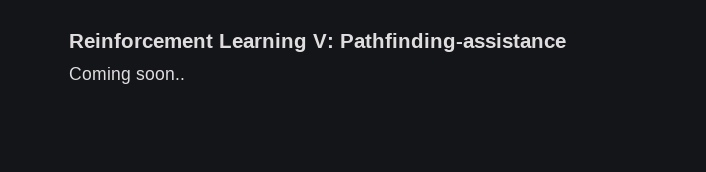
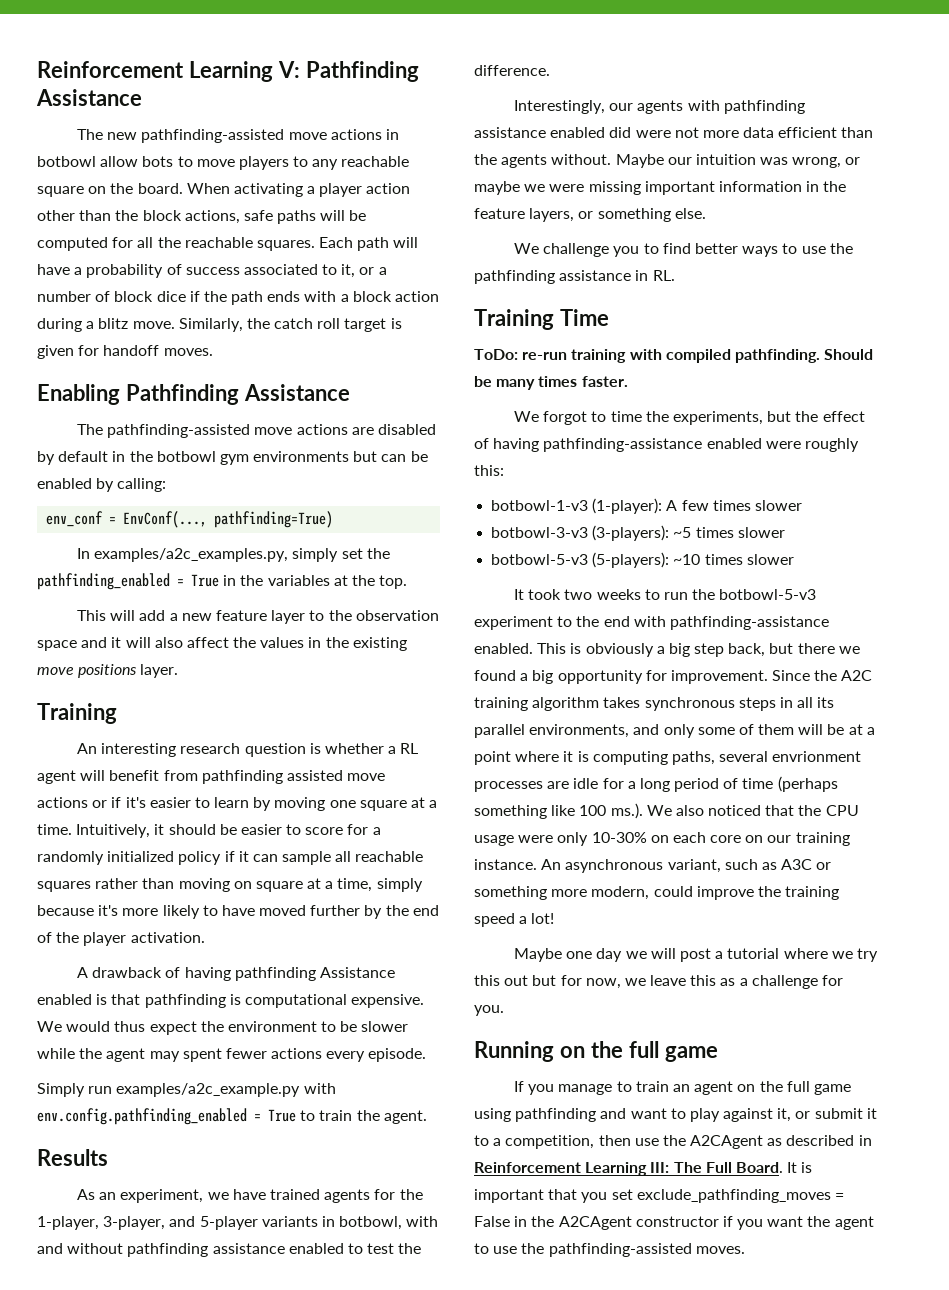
[340,33,566,52] [69,67,185,84] Pathfinding-assistance // Coming soon.. -> [305,61,419,82] [36,89,142,106] [77,129,399,143] [37,156,410,170] [37,183,411,197] [37,210,367,224] [37,237,419,251] [37,264,387,278] [37,291,440,305] [37,318,402,332] [37,345,213,359] [37,384,350,405] [77,424,436,438] [37,451,428,465] [37,478,167,492] [46,511,334,528] [77,548,390,562] [37,573,408,590] [77,610,439,624] [37,637,407,651] [37,664,179,678] [37,703,117,724] [77,743,419,757] [37,770,386,784] [37,797,438,811] [37,824,381,838] [37,851,424,865] [37,878,423,892] [37,905,439,919] [37,932,205,946] [77,967,395,981] [37,994,425,1008] [37,1021,409,1035] [37,1048,427,1062] [37,1083,336,1097] [37,1108,427,1125] [37,1149,108,1166] [77,1189,423,1203] [37,1216,439,1230] [37,1243,422,1257] [474,65,550,76] [514,100,805,114] [474,127,874,138] [474,154,861,168] [474,181,847,195] [474,208,706,222] [514,243,853,257] [474,270,675,284] [474,309,609,330] [474,349,874,363] [474,376,628,390] [514,411,865,425] [474,438,859,452] [474,465,504,476] [491,498,802,514] [491,525,785,541] [491,552,794,568] [514,589,817,600] [474,616,829,630] [474,643,860,657] [474,670,873,684] [474,697,835,711] [474,724,875,738] [474,751,862,765] [474,776,838,792] [474,803,859,819] [474,832,850,846] [474,859,832,873] [474,886,840,900] [474,913,555,927] [514,948,878,962] [474,975,844,989] [474,1005,504,1016] [474,1041,718,1062] [514,1081,851,1095] [474,1108,877,1122] [474,1135,872,1149] [474,1162,813,1176] [474,1189,844,1203] [474,1216,874,1230] [474,1243,745,1257] Pathfinding Assistance // The new pathfinding-assisted move actions in botbowl allow bots to move players to any reachable square on the board. When activating a player action other than the block actions, safe paths will be computed for all the reachable squares. Each path will have a probability of success associated to it, or a number of block dice if the path ends with a block action during a blitz move. Similarly, the catch roll target is given for handoff moves. // Enabling Pathfinding Assistance // The pathfinding-assisted move actions are disabled by default in the botbowl gym environments but can be enabled by calling: // env_conf = EnvConf(..., pathfinding=True) // In examples/a2c_examples.py, simply set the pathfinding_enabled = True in the variables at the top. // This will add a new feature layer to the observation space and it will also affect the values in the existing move positions layer. // Training // An interesting research question is whether a RL agent will benefit from pathfinding assisted move actions or if it's easier to learn by moving one square at a time. Intuitively, it should be easier to score for a randomly initialized policy if it can sample all reachable squares rather than moving on square at a time, simply because it's more likely to have moved further by the end of the player activation. // A drawback of having pathfinding Assistance enabled is that pathfinding is computational expensive. We would thus expect the environment to be slower while the agent may spent fewer actions every episode. // Simply run examples/a2c_example.py with env.config.pathfinding_enabled = True to train the agent. // Results // As an experiment, we have trained agents for the 1-player, 3-player, and 5-player variants in botbowl, with and without pathfinding assistance enabled to test the difference. // Interestingly, our agents with pathfinding assistance enabled did were not more data efficient than the agents without. Maybe our intuition was wrong, or maybe we were missing important information in the feature layers, or something else. // We challenge you to find better ways to use the pathfinding assistance in RL. // Training Time // ToDo: re-run training with compiled pathfinding. Should be many times faster. // We forgot to time the experiments, but the effect of having pathfinding-assistance enabled were roughly this: // botbowl-1-v3 (1-player): A few times slower // botbowl-3-v3 (3-players): ~5 times slower // botbowl-5-v3 (5-players): ~10 times slower // It took two weeks to run the botbowl-5-v3 experiment to the end with pathfinding-assistance enabled. This is obviously a big step back, but there we found a big opportunity for improvement. Since the A2C training algorithm takes synchronous steps in all its parallel environments, and only some of them will be at a point where it is computing paths, several envrionment processes are idle for a long period of time (perhaps something like 100 ms.). We also noticed that the CPU usage were only 10-30% on each core on our training instance. An asynchronous variant, such as A3C or something more modern, could improve the training speed a lot! // Maybe one day we will post a tutorial where we try this out but for now, we leave this as a challenge for you. // Running on the full game // If you manage to train an agent on the full game using pathfinding and want to play against it, or submit it to a competition, then use the A2CAgent as described in Reinforcement Learning III: The Full Board. It is important that you set exclude_pathfinding_moves = False in the A2CAgent constructor if you want the agent to use the pathfinding-assisted moves.

